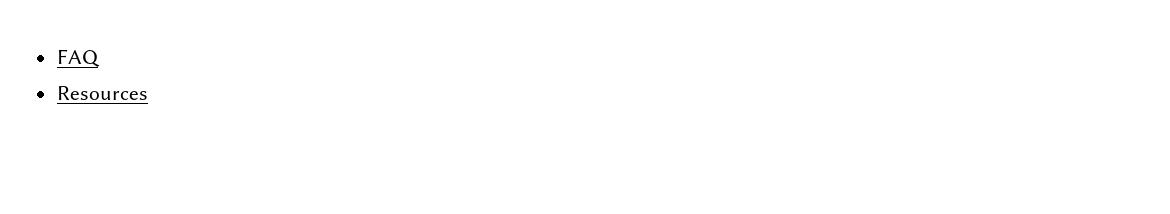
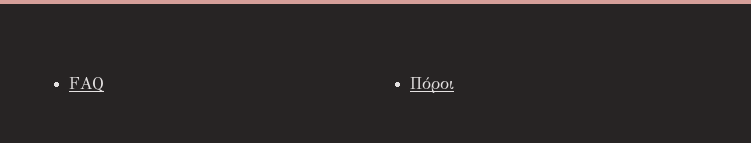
[56,86,148,100] Resources -> [410,77,455,93] Πόροι

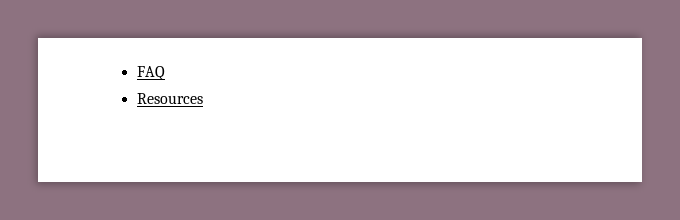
[410,77,455,93] Πόροι -> [136,93,203,104] Resources

